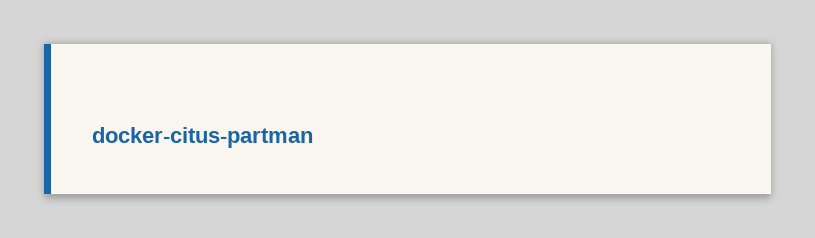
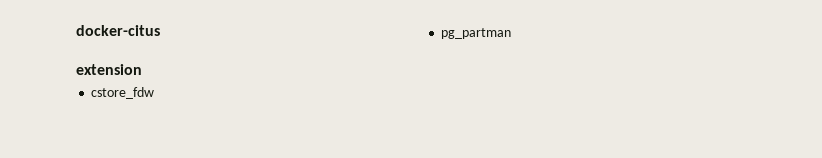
[92,127,313,148] docker-citus-partman -> [76,25,160,36] [76,64,142,75] [91,87,155,99] [441,28,512,39] docker-citus // extension // cstore_fdw // pg_partman

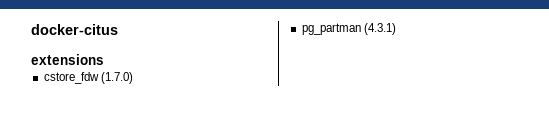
[76,64,142,75] extension -> [31,54,104,65] extensions
(155, 93) none -> [100,72,133,84] (1.7.0)
(512, 33) none -> [363,23,396,35] (4.3.1)

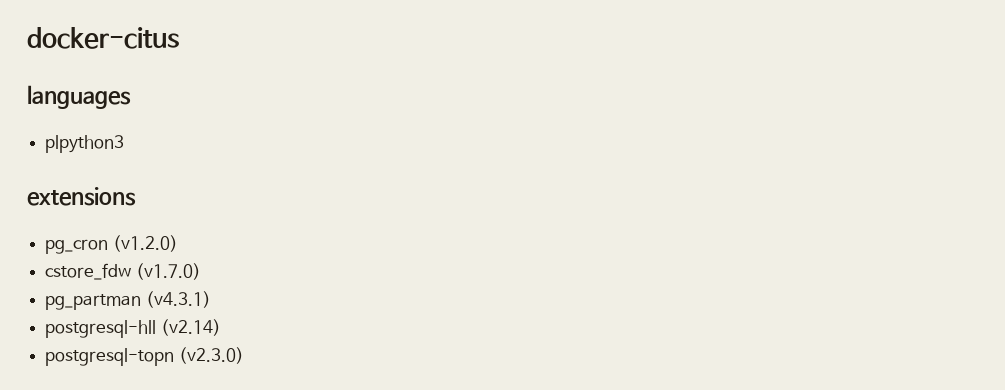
(118, 29) none -> [27,85,131,109] [45,135,125,153] // languages // plpython3
(104, 59) none -> [45,235,178,254] // pg_cron (v1.2.0)
[100,72,133,84] (1.7.0) -> [135,263,201,280] (v1.7.0)
[363,23,396,35] (4.3.1) -> [145,291,211,308] [45,319,221,338] [45,347,244,366] (v4.3.1) // postgresql-hll (v2.14) // postgresql-topn (v2.3.0)

